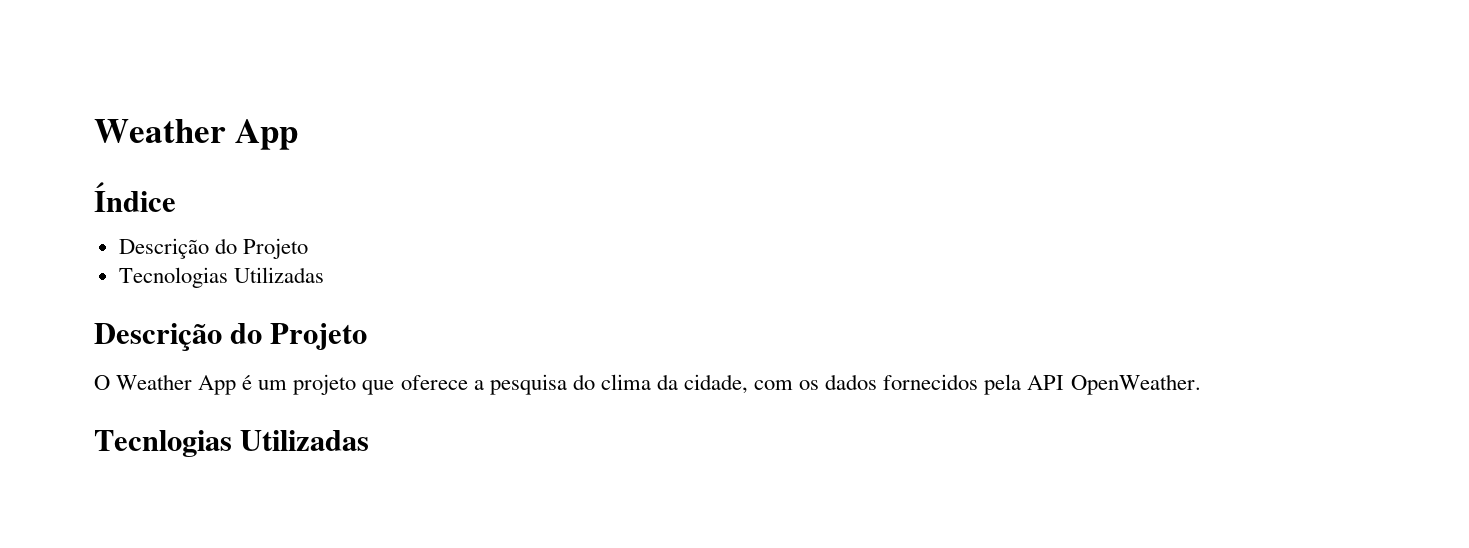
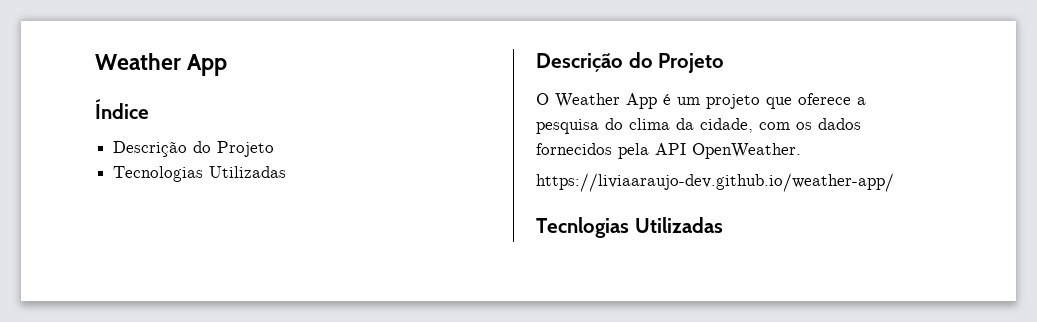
(1201, 384) none -> [536,173,894,192] // https://liviaaraujo-dev.github.io/weather-app/

